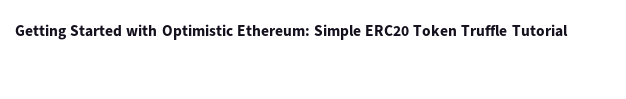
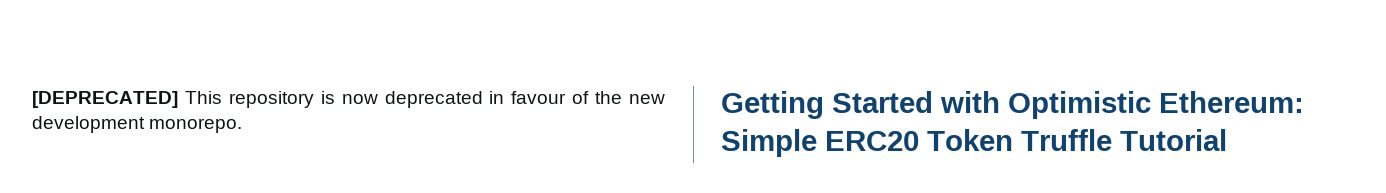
(15, 32) none -> [32,91,665,108] [32,116,243,133] [DEPRECATED] This repository is now deprecated in favour of the new development monorepo. //

